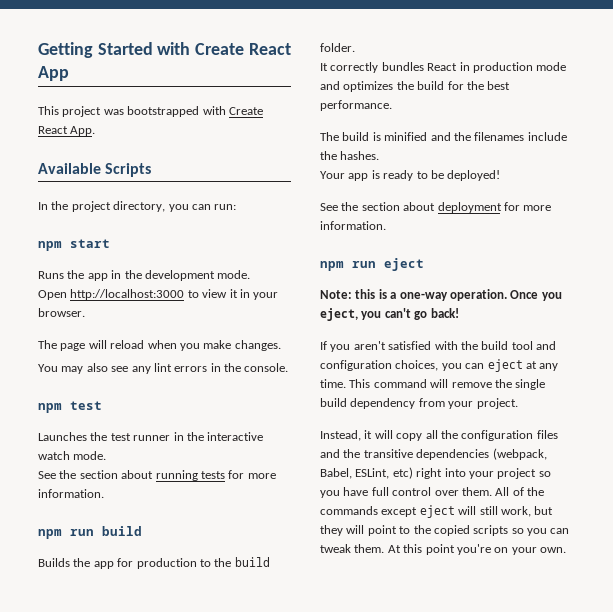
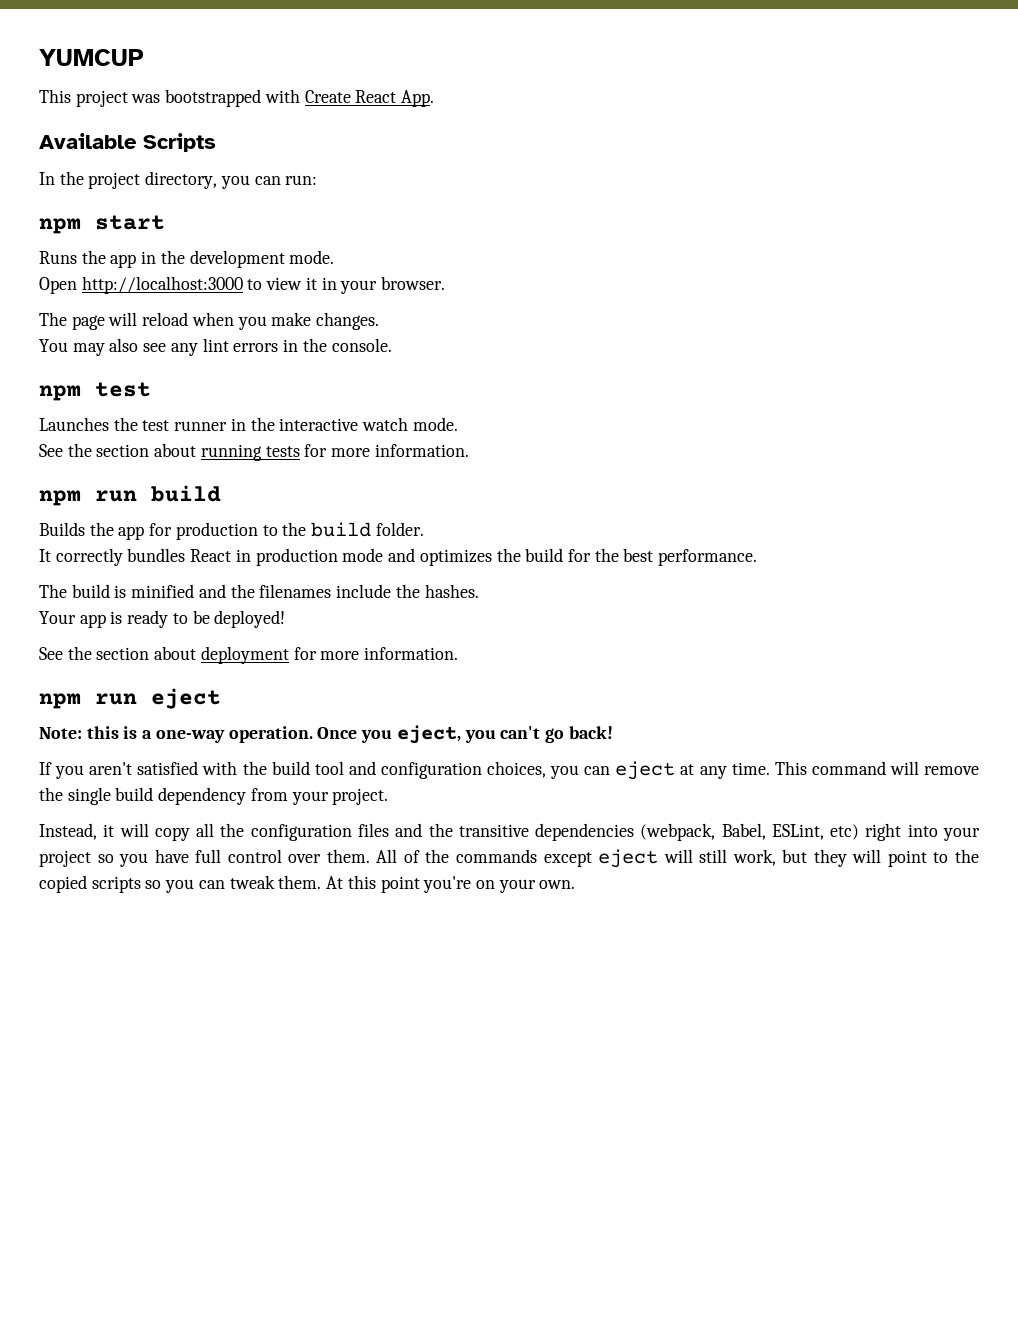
[38,42,291,58] [38,66,69,81] Getting Started with Create React App -> [39,49,144,66] YUMCUP

